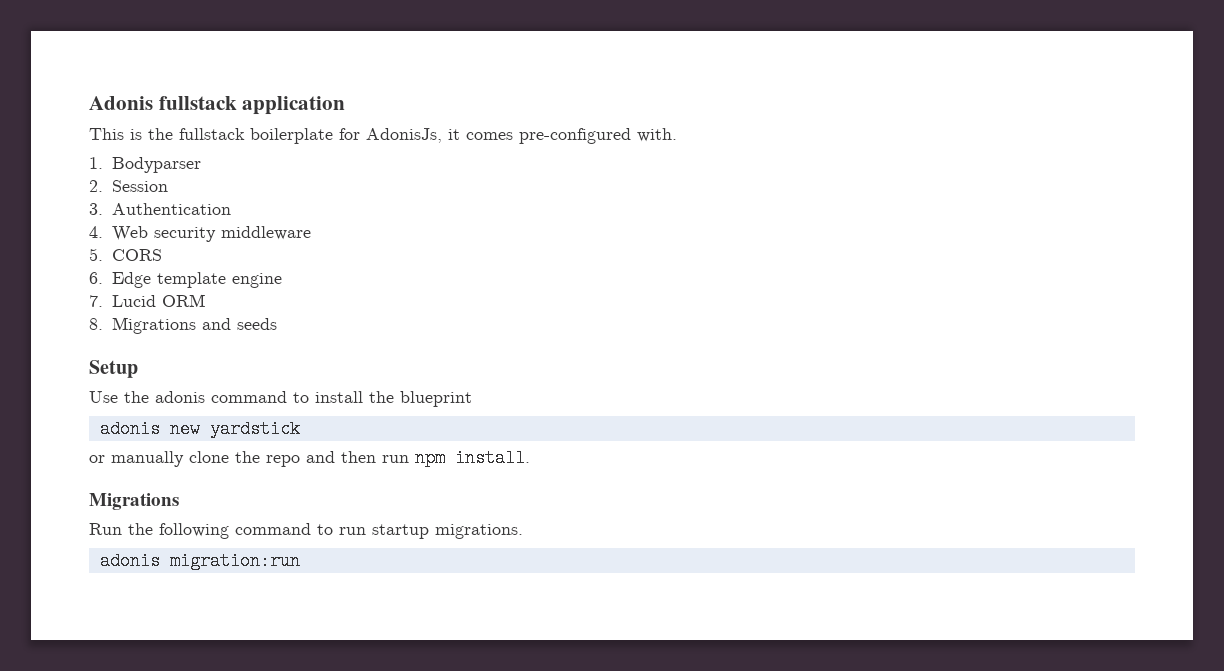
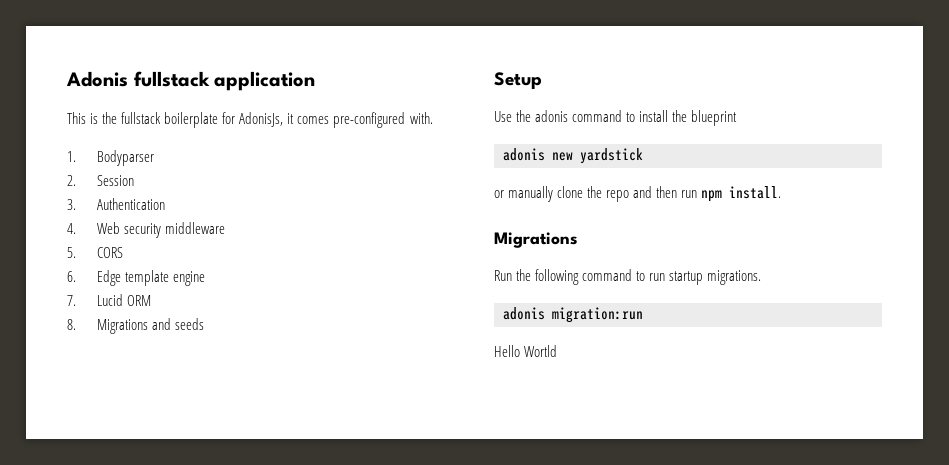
(300, 561) none -> [494,345,558,357] // Hello Wortld

